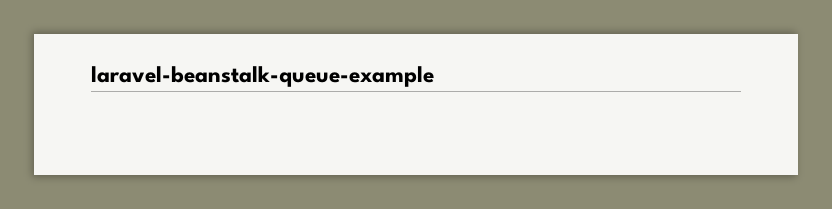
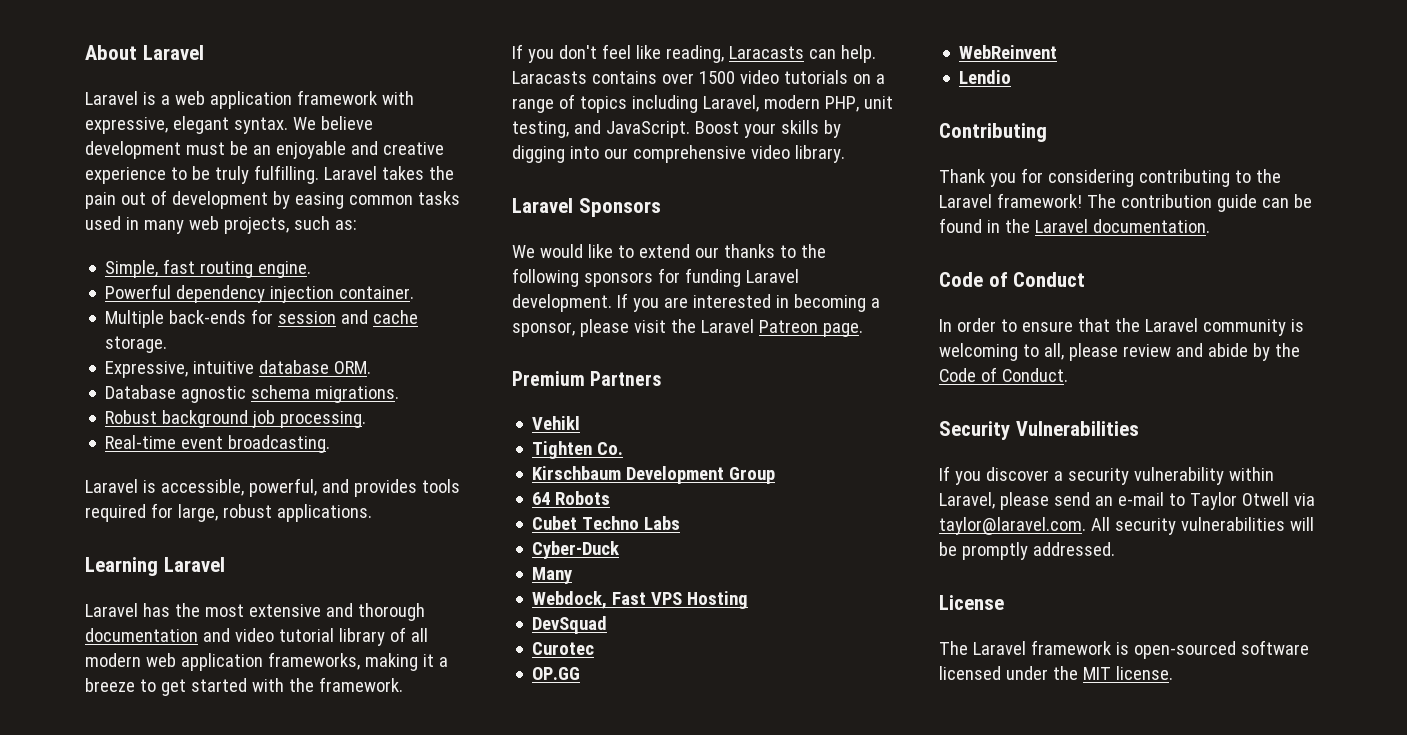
[91,66,434,87] laravel-beanstalk-queue-example -> [85,45,204,60] [85,90,414,109] [85,116,373,134] [85,141,444,159] [85,165,454,184] [85,190,460,209] [85,216,357,234] [105,259,312,278] [105,284,415,303] [105,309,419,328] [105,336,168,353] [105,360,372,378] [105,385,400,403] [105,410,367,428] [105,435,331,453] [85,478,460,497] [85,503,372,522] [85,557,225,576] [85,603,425,621] [85,627,428,646] [85,652,448,671] [85,677,403,696] [512,44,876,63] [512,70,885,84] [512,94,893,113] [512,120,841,138] [512,145,845,163] [512,198,661,217] [512,244,826,258] [512,268,799,287] [512,293,880,312] [512,319,863,337] [512,371,662,386] [532,416,581,430] [532,441,624,459] [532,466,776,484] [532,491,611,505] [532,516,681,530] [532,541,620,559] [532,567,573,584] [532,591,749,609] [532,616,608,634] [532,642,595,655] [532,667,581,680] [959,45,1058,59] [959,70,1012,84] [939,123,1047,142] [939,168,1281,187] [939,193,1312,212] [939,218,1210,233] [939,272,1086,287] [939,318,1304,336] [939,343,1300,361] [939,367,1068,382] [939,421,1139,440] [939,466,1274,485] [939,492,1315,510] [939,517,1314,535] [939,542,1115,560] [939,595,1004,610] [939,640,1309,659] [939,666,1173,680] About Laravel // Laravel is a web application framework with expressive, elegant syntax. We believe development must be an enjoyable and creative experience to be truly fulfilling. Laravel takes the pain out of development by easing common tasks used in many web projects, such as: // Simple, fast routing engine. // Powerful dependency injection container. // Multiple back-ends for session and cache storage. // Expressive, intuitive database ORM. // Database agnostic schema migrations. // Robust background job processing. // Real-time event broadcasting. // Laravel is accessible, powerful, and provides tools required for large, robust applications. // Learning Laravel // Laravel has the most extensive and thorough documentation and video tutorial library of all modern web application frameworks, making it a breeze to get started with the framework. // If you don't feel like reading, Laracasts can help. Laracasts contains over 1500 video tutorials on a range of topics including Laravel, modern PHP, unit testing, and JavaScript. Boost your skills by digging into our comprehensive video library. // Laravel Sponsors // We would like to extend our thanks to the following sponsors for funding Laravel development. If you are interested in becoming a sponsor, please visit the Laravel Patreon page. // Premium Partners // Vehikl // Tighten Co. // Kirschbaum Development Group // 64 Robots // Cubet Techno Labs // Cyber-Duck // Many // Webdock, Fast VPS Hosting // DevSquad // Curotec // OP.GG // WebReinvent // Lendio // Contributing // Thank you for considering contributing to the Laravel framework! The contribution guide can be found in the Laravel documentation. // Code of Conduct // In order to ensure that the Laravel community is welcoming to all, please review and abide by the Code of Conduct. // Security Vulnerabilities // If you discover a security vulnerability within Laravel, please send an e-mail to Taylor Otwell via taylor@laravel.com. All security vulnerabilities will be promptly addressed. // License // The Laravel framework is open-sourced software licensed under the MIT license.

